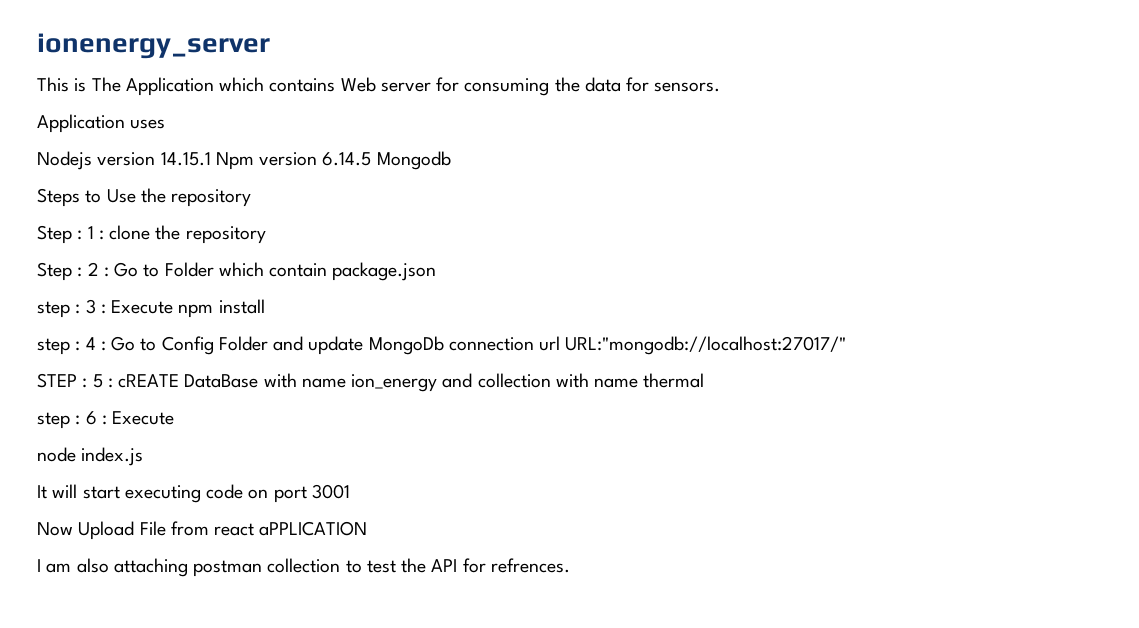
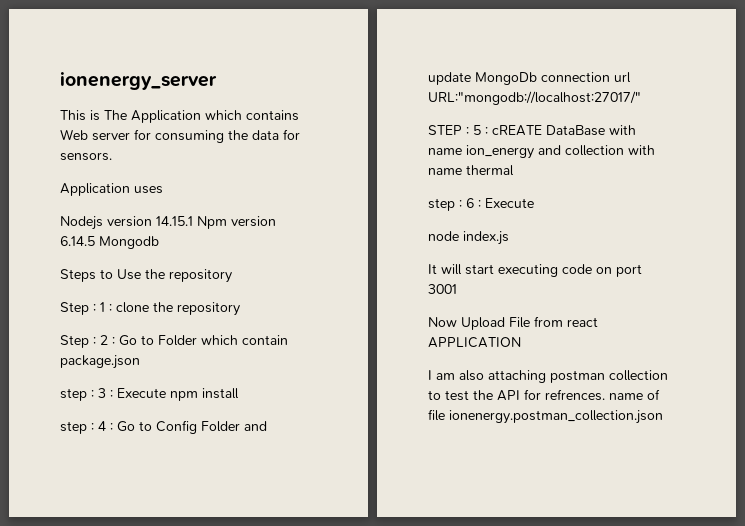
[259,521,368,536] aPPLICATION -> [428,337,521,348] APPLICATION
(570, 565) none -> [609,389,660,400] [428,409,663,424] name of file ionenergy.postman_collection.json

